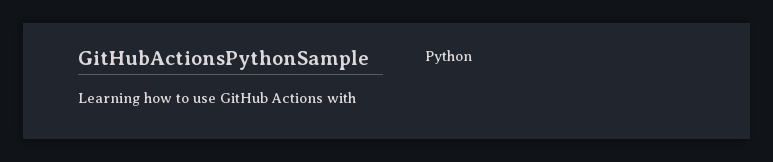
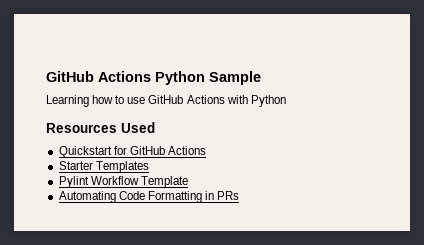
[78,50,369,70] GitHubActionsPythonSample -> [46,71,261,85] GitHub Actions Python Sample
(472, 57) none -> [46,122,155,133] [58,146,206,158] [58,161,149,173] [58,176,188,188] [58,191,240,203] // Resources Used // Quickstart for GitHub Actions // Starter Templates // Pylint Workflow Template // Automating Code Formatting in PRs

